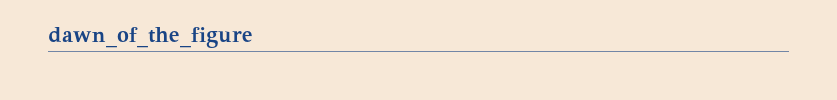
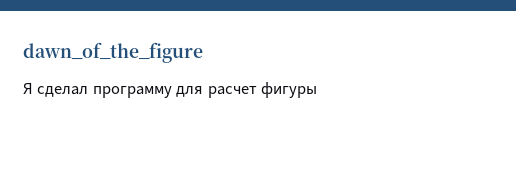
(253, 37) none -> [23,82,318,98] // Я сделал программу для расчет фигуры

